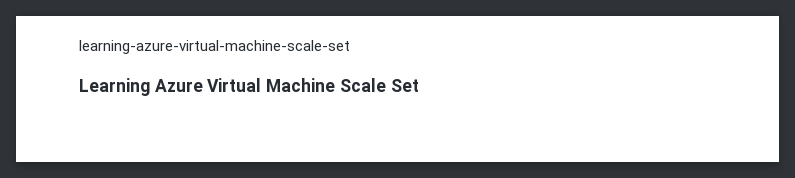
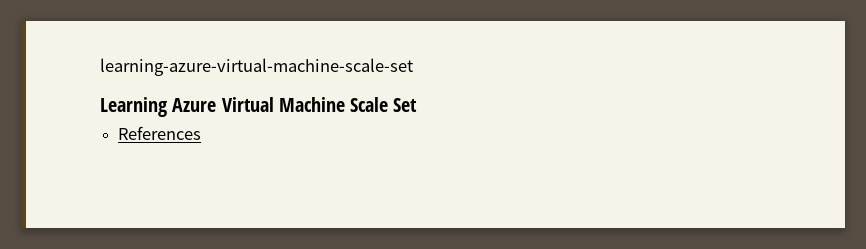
(419, 85) none -> [118,126,202,140] // References

